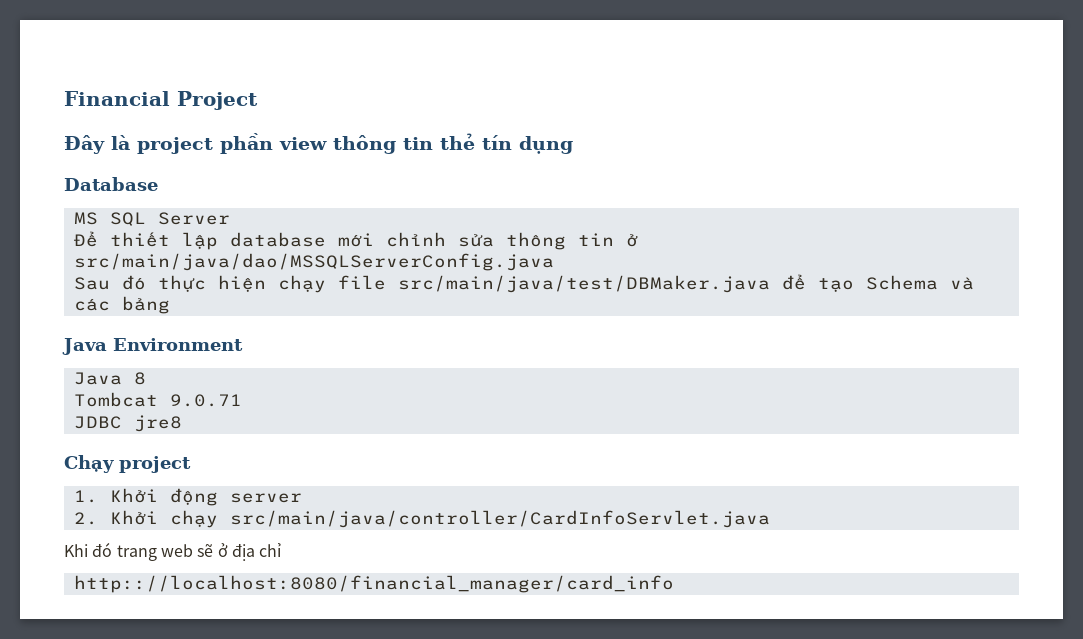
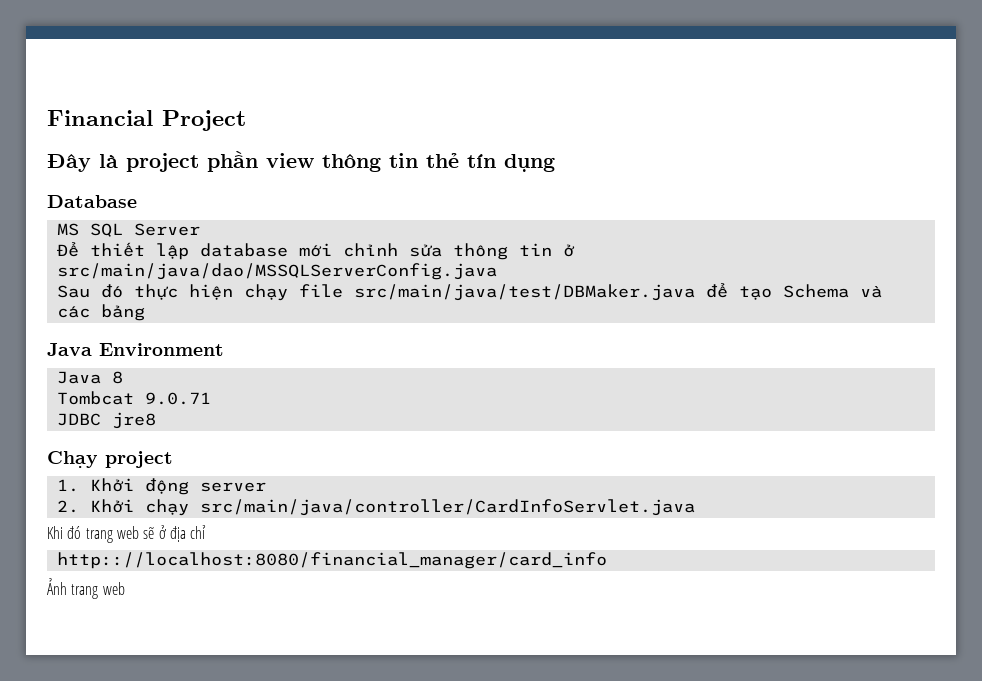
(674, 584) none -> [47,578,125,599] // Ảnh trang web

